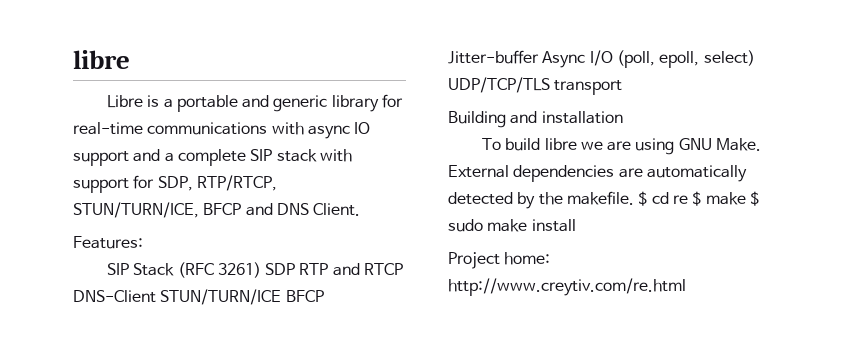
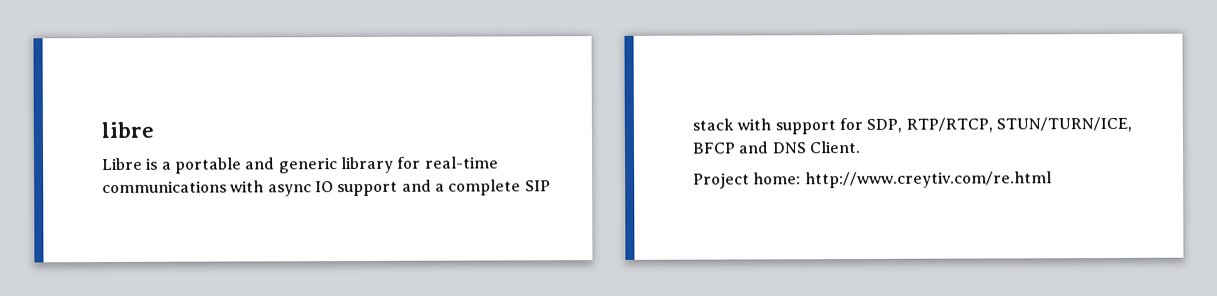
[73,236,143,249] [106,262,404,278] [73,289,324,305] [448,50,755,68] [448,77,623,95] [448,111,623,128] [481,138,762,155] [448,165,747,182] [448,191,759,209] [448,219,576,232] // Features: // SIP Stack (RFC 3261) SDP RTP and RTCP DNS-Client STUN/TURN/ICE BFCP Jitter-buffer Async I/O (poll, epoll, select) UDP/TCP/TLS transport // Building and installation // To build libre we are using GNU Make. External dependencies are automatically detected by the makefile. $ cd re $ make $ sudo make install -> (861, 147) none

